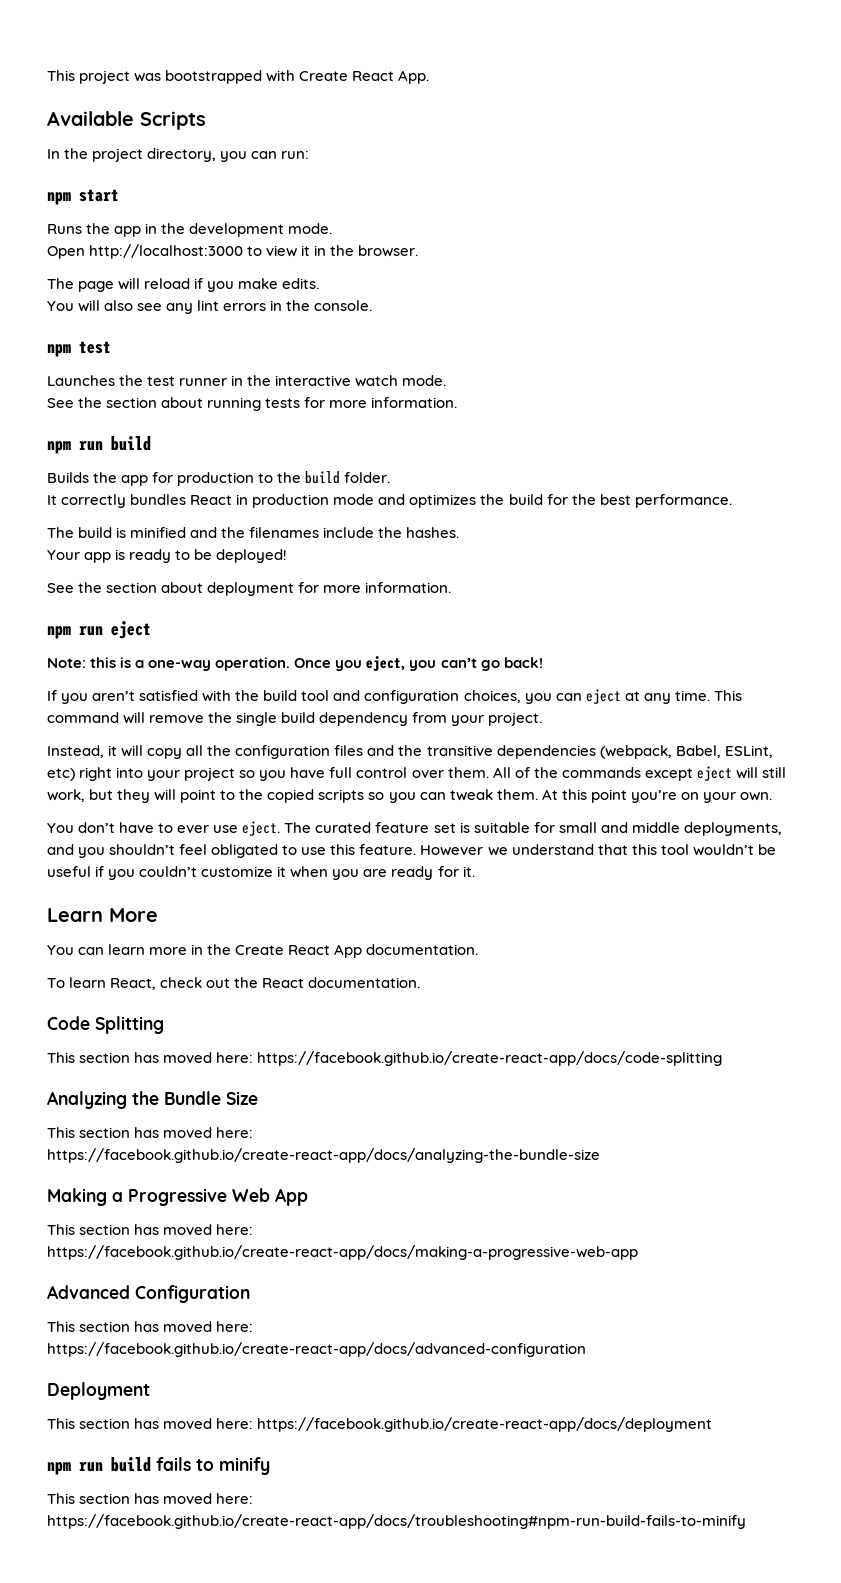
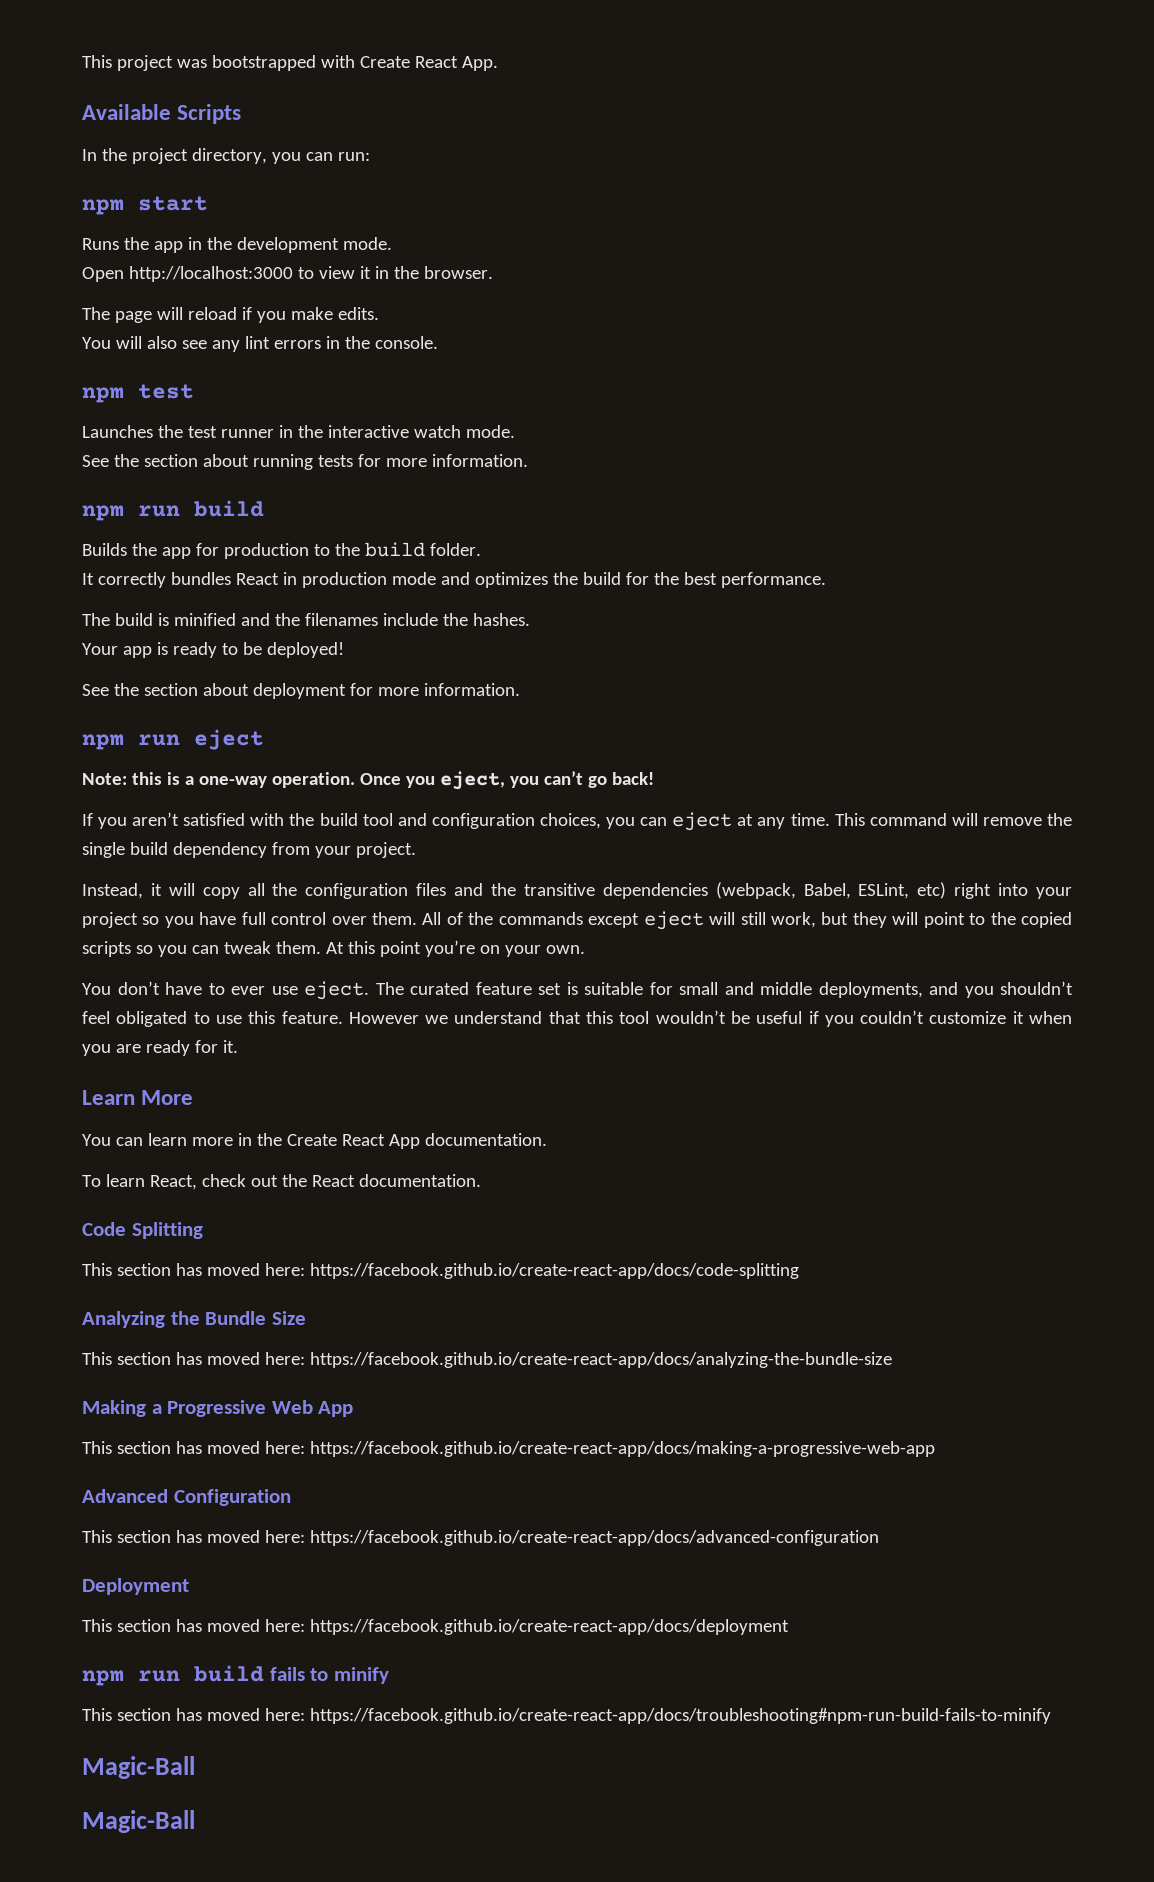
(746, 1521) none -> [82,1756,195,1779] [82,1810,195,1833] // Magic-Ball // Magic-Ball

